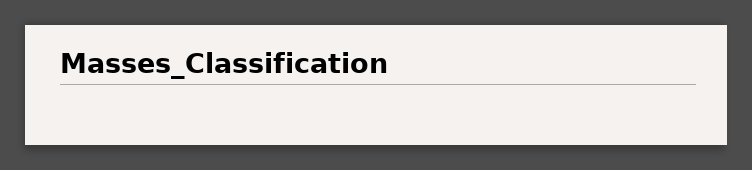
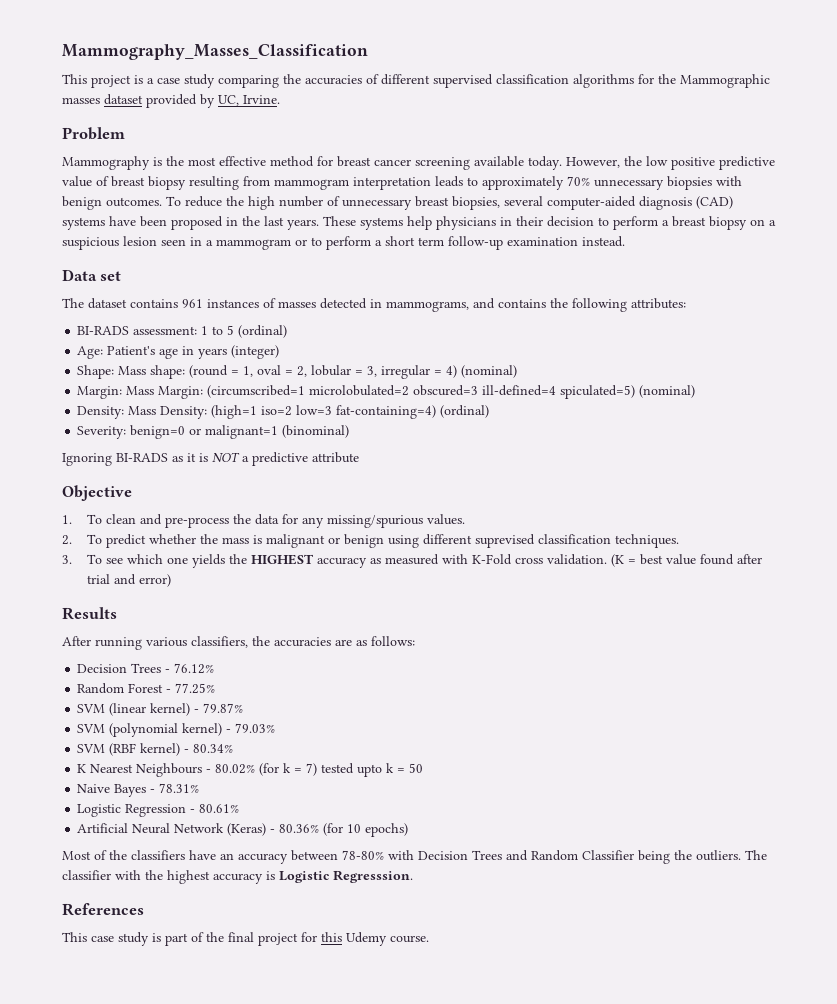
[60,52,388,79] Masses_Classification -> [62,44,368,60] [62,74,770,88] [62,94,280,108] [62,127,125,140] [62,156,775,170] [62,176,742,190] [62,196,733,210] [62,216,776,230] [62,236,625,250] [62,269,122,281] [62,298,686,312] [77,325,288,338] [77,345,280,359] [77,365,518,379] [77,385,696,399] [77,405,490,419] [77,425,350,439] [62,452,359,466] [62,485,132,501] [62,514,466,528] [62,534,680,548] [62,554,763,568] [87,574,172,587] [62,607,117,620] [62,636,415,650] [77,663,215,674] [77,683,216,694] [77,703,244,716] [77,723,276,737] [77,743,234,756] [77,763,424,777] [77,783,200,797] [77,804,240,817] [77,823,409,837] [62,850,767,864] [62,870,413,884] [62,903,144,916] [62,932,429,946] Mammography_Masses_Classification // This project is a case study comparing the accuracies of different supervised classification algorithms for the Mammographic masses dataset provided by UC, Irvine. // Problem // Mammography is the most effective method for breast cancer screening available today. However, the low positive predictive value of breast biopsy resulting from mammogram interpretation leads to approximately 70% unnecessary biopsies with benign outcomes. To reduce the high number of unnecessary breast biopsies, several computer-aided diagnosis (CAD) systems have been proposed in the last years. These systems help physicians in their decision to perform a breast biopsy on a suspicious lesion seen in a mammogram or to perform a short term follow-up examination instead. // Data set // The dataset contains 961 instances of masses detected in mammograms, and contains the following attributes: // BI-RADS assessment: 1 to 5 (ordinal) // Age: Patient's age in years (integer) // Shape: Mass shape: (round = 1, oval = 2, lobular = 3, irregular = 4) (nominal) // Margin: Mass Margin: (circumscribed=1 microlobulated=2 obscured=3 ill-defined=4 spiculated=5) (nominal) // Density: Mass Density: (high=1 iso=2 low=3 fat-containing=4) (ordinal) // Severity: benign=0 or malignant=1 (binominal) // Ignoring BI-RADS as it is NOT a predictive attribute // Objective // 1. To clean and pre-process the data for any missing/spurious values. // 2. To predict whether the mass is malignant or benign using different suprevised classification techniques. // 3. To see which one yields the HIGHEST accuracy as measured with K-Fold cross validation. (K = best value found after trial and error) // Results // After running various classifiers, the accuracies are as follows: // Decision Trees - 76.12% // Random Forest - 77.25% // SVM (linear kernel) - 79.87% // SVM (polynomial kernel) - 79.03% // SVM (RBF kernel) - 80.34% // K Nearest Neighbours - 80.02% (for k = 7) tested upto k = 50 // Naive Bayes - 78.31% // Logistic Regression - 80.61% // Artificial Neural Network (Keras) - 80.36% (for 10 epochs) // Most of the classifiers have an accuracy between 78-80% with Decision Trees and Random Classifier being the outliers. The classifier with the highest accuracy is Logistic Regresssion. // References // This case study is part of the final project for this Udemy course.

